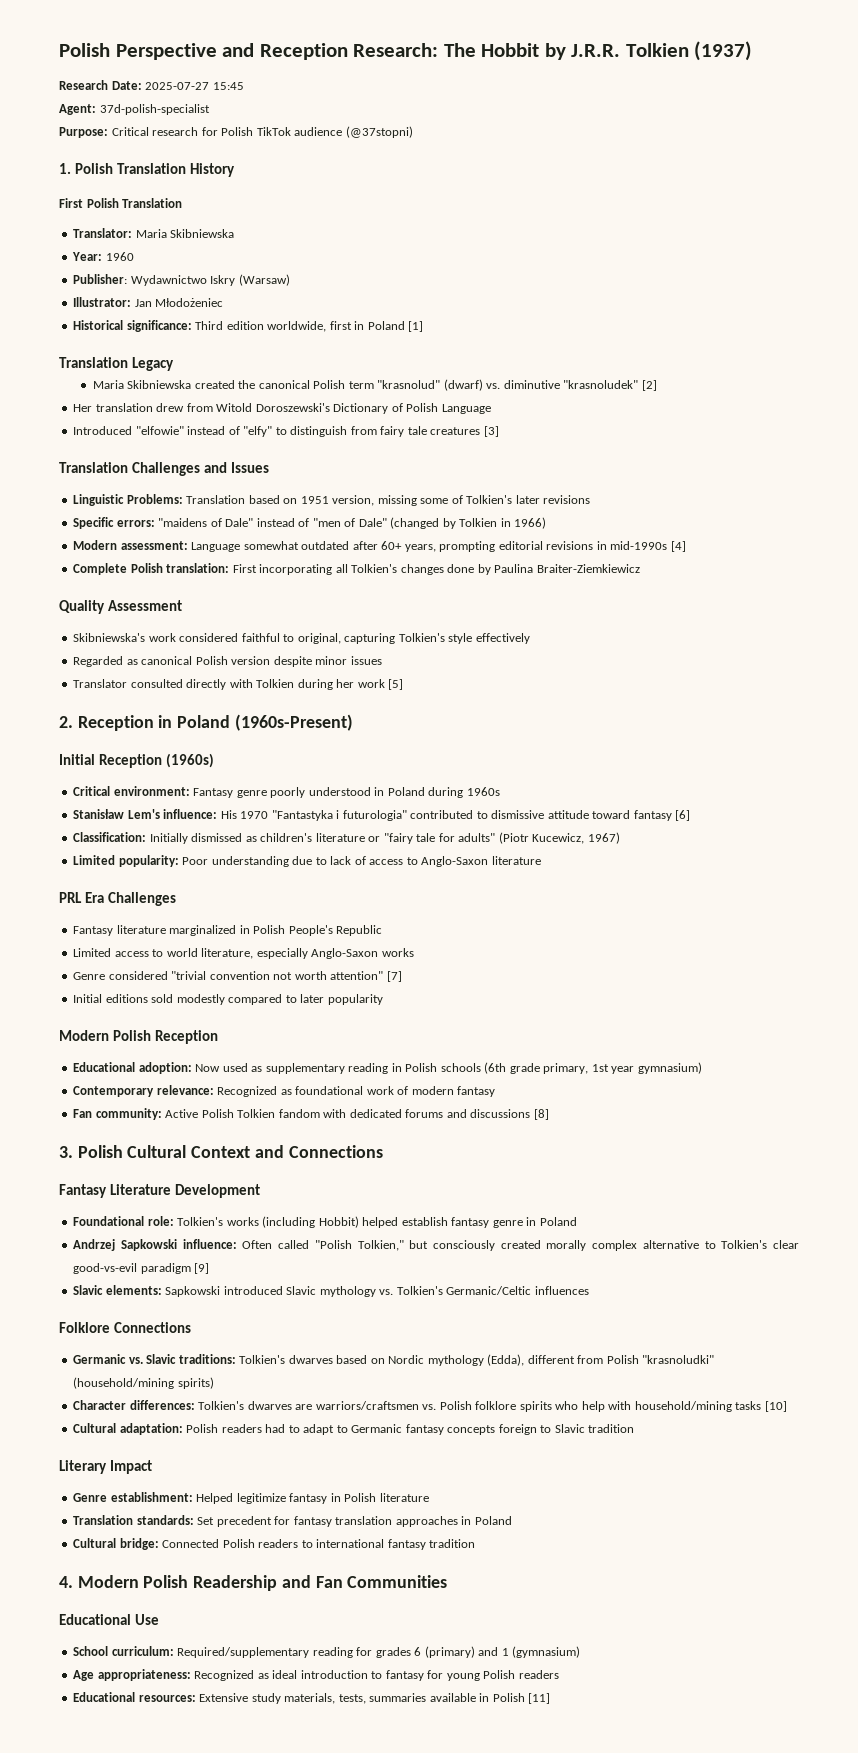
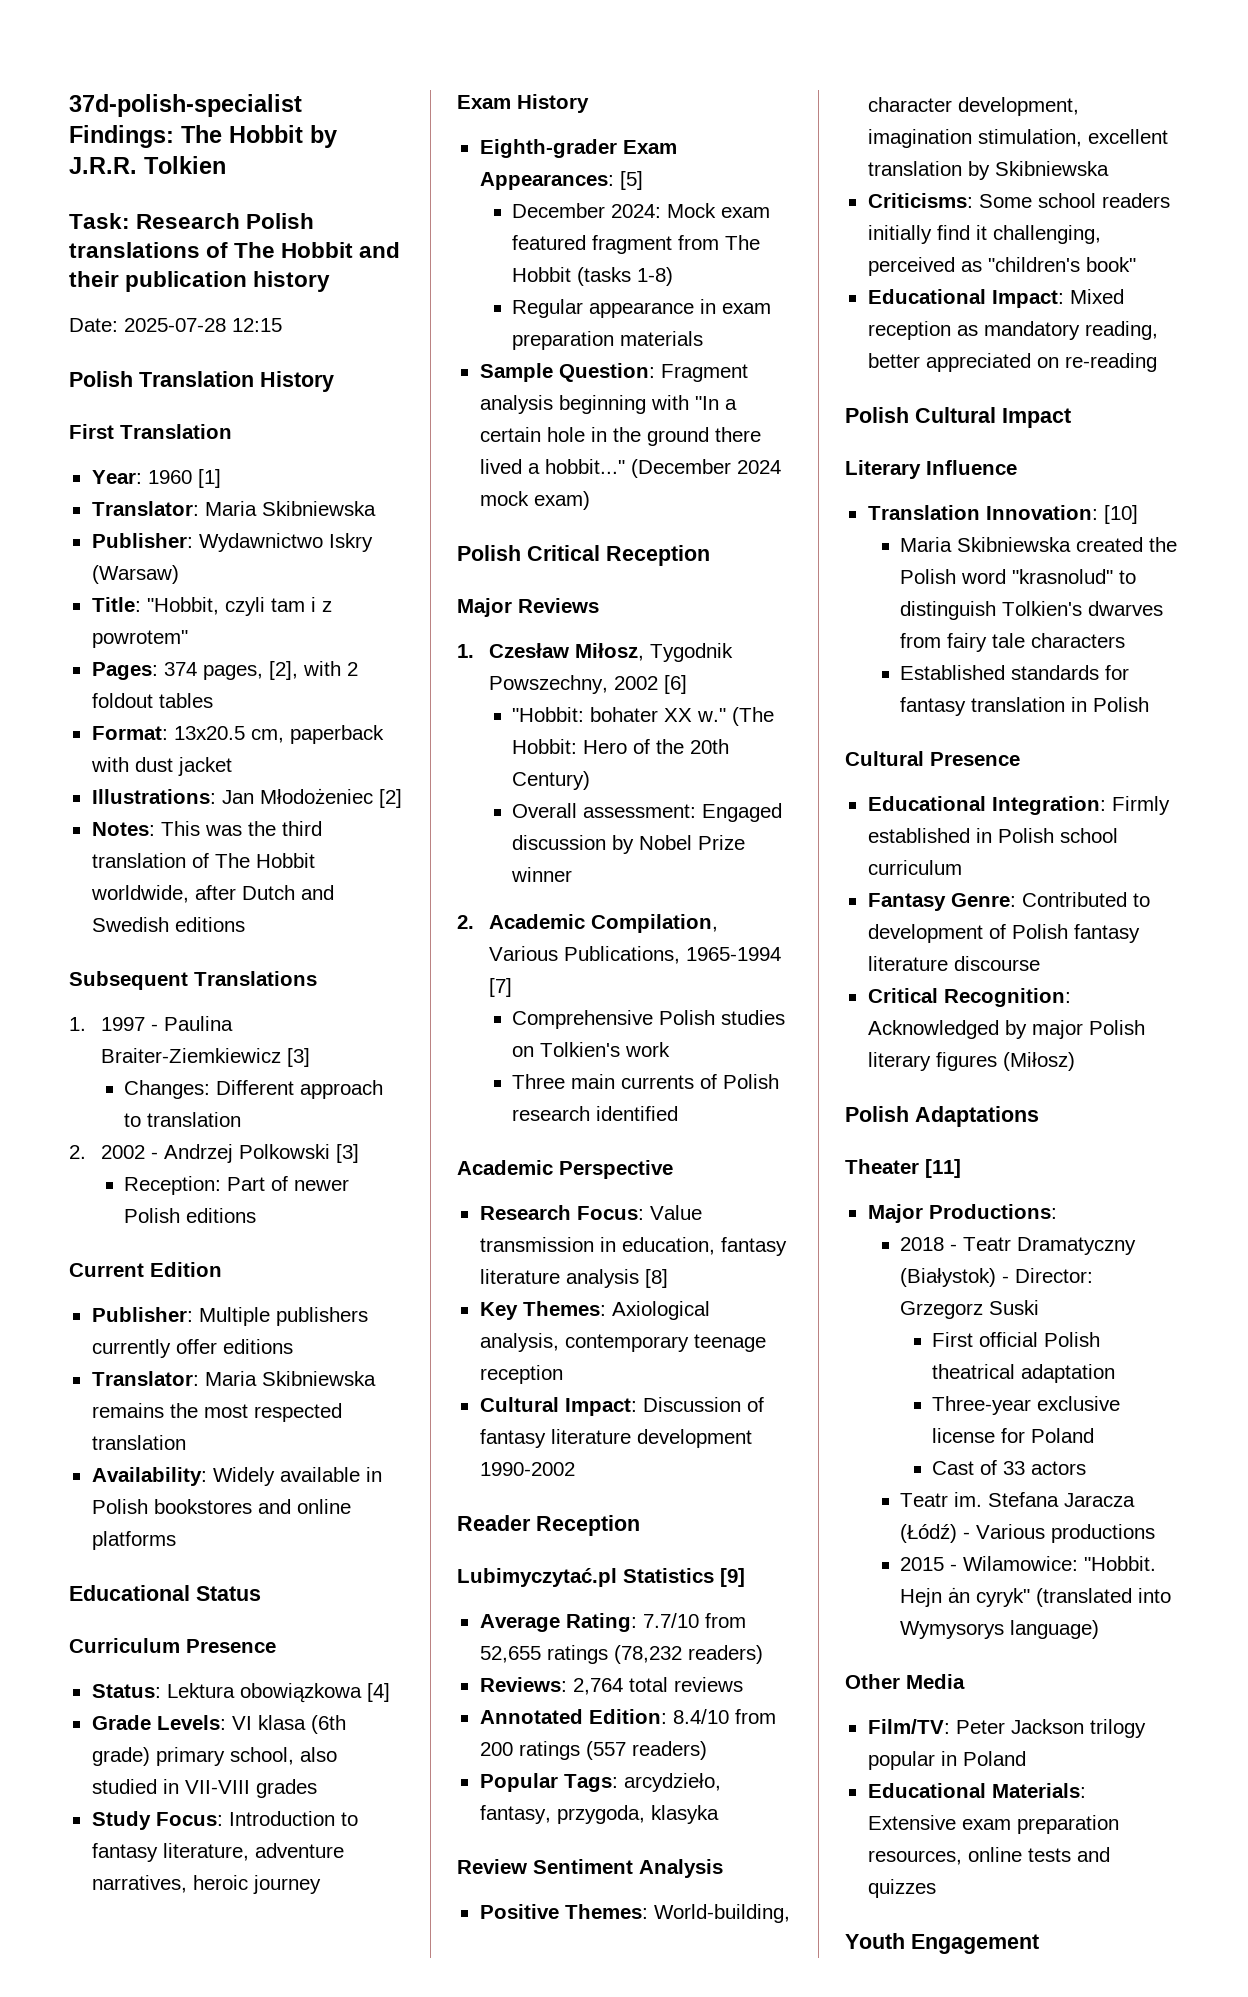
[59,43,439,60] Polish Perspective and Reception Research: -> [69,94,302,117] [69,125,174,148] 37d-polish-specialist Findings:
[694,41,753,61] [59,80,244,90] [59,104,210,115] [59,126,413,138] [59,163,71,174] (1937) // Research Date: 2025-07-27 15:45 // Agent: 37d-polish-specialist // Purpose: Critical research for Polish TikTok audience (@37stopni) // 1. -> [69,213,315,229] [69,242,401,258] [69,271,331,292] [69,318,282,332] // Task: Research Polish translations of The Hobbit and their publication history // Date: 2025-07-28 12:15 //
[86,198,183,208] [73,228,235,238] [72,252,134,261] Polish Translation // Translator: Maria Skibniewska // Year: 1960 -> [120,424,232,439] [91,469,221,488] [91,501,376,516] Translation // Year: 1960 [1] // Translator: Maria Skibniewska
[73,297,224,307] [73,320,424,332] [59,357,175,371] Illustrator: Jan Młodożeniec // Historical significance: Third edition worldwide, first in Poland [1] // Translation Legacy -> [91,597,332,616] [91,630,188,648] [91,661,358,680] [91,693,213,708] [91,725,384,744] [90,757,232,776] [91,788,402,808] [91,821,322,836] [91,853,315,868] [90,885,334,903] [91,917,245,932] [69,971,317,990] [69,1016,234,1031] [101,1048,311,1067] [123,1080,383,1099] [123,1112,241,1127] [69,1144,360,1163] [123,1176,349,1195] [123,1208,256,1223] [69,1262,222,1277] [91,1307,368,1326] [91,1339,293,1358] [91,1371,376,1386] [91,1403,342,1422] [91,1435,186,1450] [91,1467,382,1486] [91,1499,351,1514] [91,1531,176,1550] [69,1585,261,1601] [69,1638,276,1653] [91,1683,390,1703] [91,1715,346,1734] [91,1747,337,1766] [91,1779,317,1798] [91,1811,358,1830] [91,1843,344,1862] [91,1875,321,1894] [457,94,589,113] [479,139,677,158] [479,171,643,190] [511,203,770,218] [511,235,760,254] [511,267,673,286] [511,299,771,318] [511,331,703,350] [479,363,748,382] [479,395,737,414] [479,427,761,446] [479,459,781,478] [479,491,590,510] [457,545,710,566] [457,598,599,617] [457,643,734,662] [489,675,688,694] [511,707,774,726] [511,739,729,754] [511,771,590,790] [511,803,782,822] [511,835,745,854] [510,867,572,882] [457,914,719,933] [489,946,782,964] [489,978,513,997] [511,1010,785,1029] [511,1042,670,1057] [511,1074,779,1089] [511,1106,678,1121] [457,1160,673,1179] [479,1205,702,1220] [479,1237,787,1256] [479,1269,668,1288] [479,1301,710,1320] [479,1333,766,1352] [479,1365,563,1384] [479,1397,764,1416] [479,1429,752,1448] [479,1462,575,1476] [457,1515,640,1536] [457,1568,745,1587] [479,1613,746,1632] [479,1645,763,1664] [479,1677,743,1695] [479,1709,776,1724] [479,1741,707,1760] [479,1773,721,1792] [479,1805,719,1824] [457,1859,723,1878] [479,1904,790,1923] [867,97,1079,116] [867,129,1168,148] [867,161,1109,180] [867,193,1170,208] [867,225,1101,244] [867,257,1136,276] [867,289,1124,308] [867,321,1158,340] [867,353,1157,372] [845,407,1071,428] [845,460,1017,479] [867,505,1138,524] Title: "Hobbit, czyli tam i z powrotem" // Pages: 374 pages, [2], with 2 foldout tables // Format: 13x20.5 cm, paperback with dust jacket // Illustrations: Jan Młodożeniec [2] // Notes: This was the third translation of The Hobbit worldwide, after Dutch and Swedish editions // Subsequent Translations // 1. 1997 - Paulina Braiter-Ziemkiewicz [3] // Changes: Different approach to translation // 2. 2002 - Andrzej Polkowski [3] // Reception: Part of newer Polish editions // Current Edition // Publisher: Multiple publishers currently offer editions // Translator: Maria Skibniewska remains the most respected translation // Availability: Widely available in Polish bookstores and online platforms // Educational Status // Curriculum Presence // Status: Lektura obowiązkowa [4] // Grade Levels: VI klasa (6th grade) primary school, also studied in VII-VIII grades // Study Focus: Introduction to fantasy literature, adventure narratives, heroic journey // Exam History // Eighth-grader Exam Appearances: [5] // December 2024: Mock exam featured fragment from The Hobbit (tasks 1-8) // Regular appearance in exam preparation materials // Sample Question: Fragment analysis beginning with "In a certain hole in the ground there lived a hobbit..." (December 2024 mock exam) // Polish Critical Reception // Major Reviews // 1. Czesław Miłosz, Tygodnik Powszechny, 2002 [6] // "Hobbit: bohater XX w." (The Hobbit: Hero of the 20th Century) // Overall assessment: Engaged discussion by Nobel Prize winner // 2. Academic Compilation, Various Publications, 1965-1994 [7] // Comprehensive Polish studies on Tolkien's work // Three main currents of Polish research identified // Academic Perspective // Research Focus: Value transmission in education, fantasy literature analysis [8] // Key Themes: Axiological analysis, contemporary teenage reception // Cultural Impact: Discussion of fantasy literature development 1990-2002 // Reader Reception // Lubimyczytać.pl Statistics [9] // Average Rating: 7.7/10 from 52,655 ratings (78,232 readers) // Reviews: 2,764 total reviews // Annotated Edition: 8.4/10 from 200 ratings (557 readers) // Popular Tags: arcydzieło, fantasy, przygoda, klasyka // Review Sentiment Analysis // Positive Themes: World-building, character development, imagination stimulation, excellent translation by Skibniewska // Criticisms: Some school readers initially find it challenging, perceived as "children's book" // Educational Impact: Mixed reception as mandatory reading, better appreciated on re-reading // Polish Cultural Impact // Literary Influence // Translation Innovation: [10]
[258,379,657,391] [73,403,491,414] [73,426,499,437] [59,462,270,476] [73,494,591,506] [73,517,547,529] [73,540,686,552] [73,563,640,575] [59,600,183,614] [73,633,530,644] [73,656,382,667] [73,679,404,690] [59,714,353,731] [59,753,215,768] [73,786,500,798] [73,809,691,821] [73,832,620,844] [73,855,541,867] [59,892,177,906] [73,925,383,936] [73,948,414,959] [73,971,402,982] [73,994,383,1005] [59,1030,219,1044] [73,1062,702,1074] [73,1085,496,1097] [73,1108,549,1120] [59,1145,383,1158] [59,1184,261,1198] [73,1216,577,1228] [73,1239,800,1251] [73,1263,210,1274] [73,1285,589,1297] [59,1322,192,1333] [73,1354,715,1366] [73,1377,214,1389] [73,1400,787,1412] [73,1423,635,1435] [59,1460,153,1474] [73,1492,429,1504] [73,1515,512,1527] [73,1538,476,1550] [59,1575,448,1591] [59,1614,160,1625] [73,1646,581,1658] [73,1669,559,1681] [73,1692,551,1704] canonical Polish term "krasnolud" (dwarf) vs. diminutive "krasnoludek" [2] // Her translation drew from Witold Doroszewski's Dictionary of Polish Language // Introduced "elfowie" instead of "elfy" to distinguish from fairy tale creatures [3] // Translation Challenges and Issues // Linguistic Problems: Translation based on 1951 version, missing some of Tolkien's later revisions // Specific errors: "maidens of Dale" instead of "men of Dale" (changed by Tolkien in 1966) // Modern assessment: Language somewhat outdated after 60+ years, prompting editorial revisions in mid-1990s [4] // Complete Polish translation: First incorporating all Tolkien's changes done by Paulina Braiter-Ziemkiewicz // Quality Assessment // Skibniewska's work considered faithful to original, capturing Tolkien's style effectively // Regarded as canonical Polish version despite minor issues // Translator consulted directly with Tolkien during her work [5] // 2. Reception in Poland (1960s-Present) // Initial Reception (1960s) // Critical environment: Fantasy genre poorly understood in Poland during 1960s // Stanisław Lem's influence: His 1970 "Fantastyka i futurologia" contributed to dismissive attitude toward fantasy [6] // Classification: Initially dismissed as children's literature or "fairy tale for adults" (Piotr Kucewicz, 1967) // Limited popularity: Poor understanding due to lack of access to Anglo-Saxon literature // PRL Era Challenges // Fantasy literature marginalized in Polish People's Republic // Limited access to world literature, especially Anglo-Saxon works // Genre considered "trivial convention not worth attention" [7] // Initial editions sold modestly compared to later popularity // Modern Polish Reception // Educational adoption: Now used as supplementary reading in Polish schools (6th grade primary, 1st year gymnasium) // Contemporary relevance: Recognized as foundational work of modern fantasy // Fan community: Active Polish Tolkien fandom with dedicated forums and discussions [8] // 3. Polish Cultural Context and Connections // Fantasy Literature Development // Foundational role: Tolkien's works (including Hobbit) helped establish fantasy genre in Poland // Andrzej Sapkowski influence: Often called "Polish Tolkien," but consciously created morally complex alternative to Tolkien's clear good-vs-evil paradigm [9] // Slavic elements: Sapkowski introduced Slavic mythology vs. Tolkien's Germanic/Celtic influences // Folklore Connections // Germanic vs. Slavic traditions: Tolkien's dwarves based on Nordic mythology (Edda), different from Polish "krasnoludki" (household/mining spirits) // Character differences: Tolkien's dwarves are warriors/craftsmen vs. Polish folklore spirits who help with household/mining tasks [10] // Cultural adaptation: Polish readers had to adapt to Germanic fantasy concepts foreign to Slavic tradition // Literary Impact // Genre establishment: Helped legitimize fantasy in Polish literature // Translation standards: Set precedent for fantasy translation approaches in Poland // Cultural bridge: Connected Polish readers to international fantasy tradition // 4. Modern Polish Readership and Fan Communities // Educational Use // School curriculum: Required/supplementary reading for grades 6 (primary) and 1 (gymnasium) // Age appropriateness: Recognized as ideal introduction to fantasy for young Polish readers // Educational resources: Extensive study materials, tests, summaries available in Polish [11] -> [899,569,1136,584] [899,601,1163,620] [899,633,1125,652] [899,665,1129,680] [899,697,1149,716] [845,751,1020,766] [867,796,1170,815] [867,828,1118,843] [867,860,962,875] [867,892,1150,911] [867,924,1140,943] [867,956,1040,971] [867,988,1071,1007] [867,1020,1145,1039] [867,1052,1075,1071] [845,1106,1039,1127] [845,1159,961,1178] [867,1204,1057,1223] [899,1237,1136,1255] [899,1268,1093,1287] [899,1300,1039,1319] [932,1332,1101,1347] [932,1364,1116,1383] [932,1396,1121,1415] [932,1428,1095,1443] [932,1460,1087,1475] [899,1492,1135,1507] [899,1524,1155,1543] [899,1556,1156,1571] [899,1587,1171,1607] [899,1620,1099,1639] [845,1674,965,1689] [867,1719,1146,1738] [867,1751,1026,1770] [867,1783,1086,1798] [867,1815,1119,1834] [867,1847,1110,1865] [867,1879,936,1898] [845,1933,1039,1954] Polish word "krasnolud" to distinguish Tolkien's dwarves from fairy tale characters // Established standards for fantasy translation in Polish // Cultural Presence // Educational Integration: Firmly established in Polish school curriculum // Fantasy Genre: Contributed to development of Polish fantasy literature discourse // Critical Recognition: Acknowledged by major Polish literary figures (Miłosz) // Polish Adaptations // Theater [11] // Major Productions: // 2018 - Teatr Dramatyczny (Białystok) - Director: Grzegorz Suski // First official Polish theatrical adaptation // Three-year exclusive license for Poland // Cast of 33 actors // Teatr im. Stefana Jaracza (Łódź) - Various productions // 2015 - Wilamowice: "Hobbit. Hejn ȧn cyryk" (translated into Wymysorys language) // Other Media // Film/TV: Peter Jackson trilogy popular in Poland // Educational Materials: Extensive exam preparation resources, online tests and quizzes // Youth Engagement

